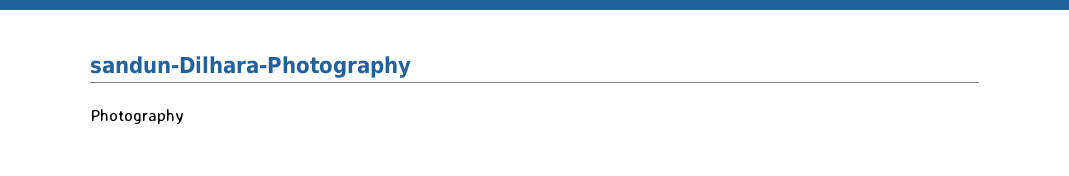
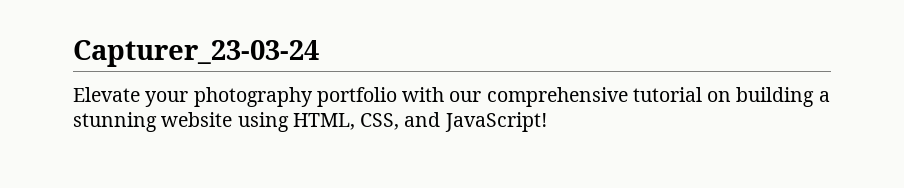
[90,56,411,78] [90,109,184,124] sandun-Dilhara-Photography // Photography -> [73,40,319,67] [73,87,830,107] [73,112,547,132] Capturer_23-03-24 // Elevate your photography portfolio with our comprehensive tutorial on building a stunning website using HTML, CSS, and JavaScript!

